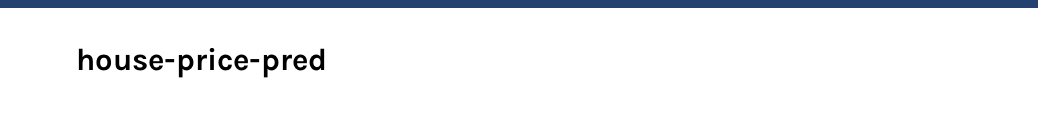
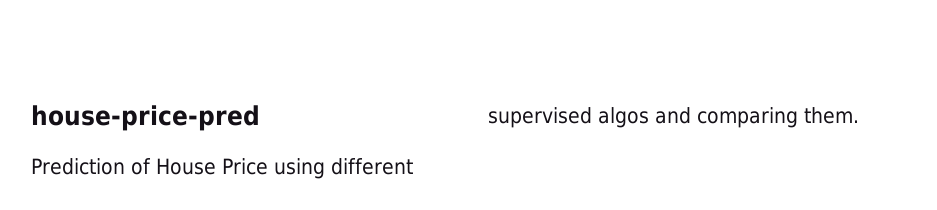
(327, 62) none -> [31,158,413,179] [488,107,859,128] // Prediction of House Price using different supervised algos and comparing them.

